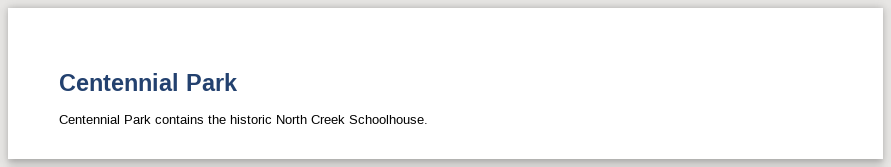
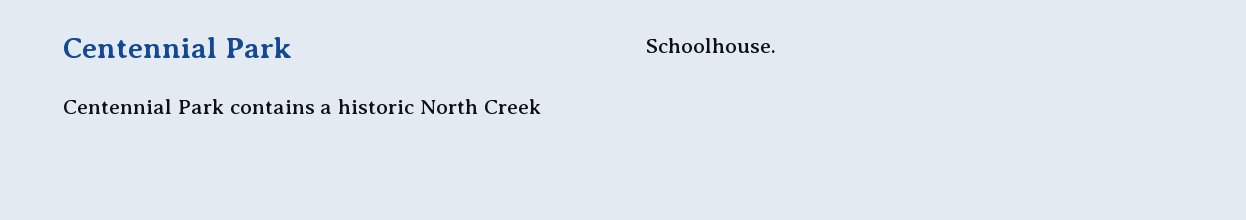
[208,115,226,124] the -> [320,104,333,114] a

